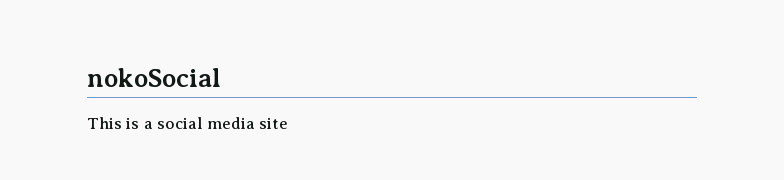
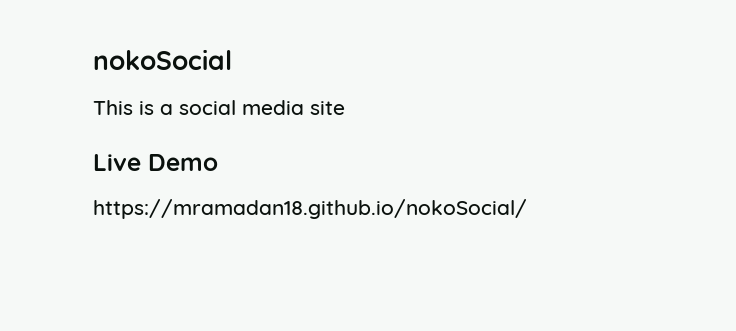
(289, 123) none -> [93,154,218,171] [93,199,527,219] // Live Demo // https://mramadan18.github.io/nokoSocial/

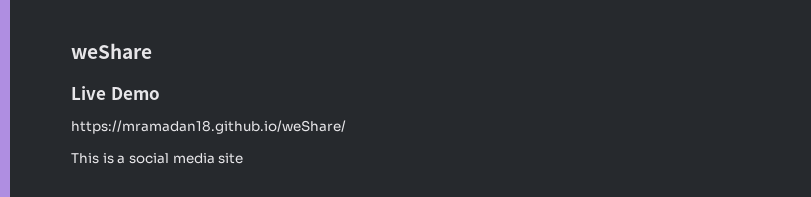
[93,49,232,70] nokoSocial -> [71,43,152,59] [71,86,160,100] [71,120,346,134] weShare // Live Demo // https://mramadan18.github.io/weShare/
[93,154,218,171] [93,199,527,219] // Live Demo // https://mramadan18.github.io/nokoSocial/ -> (244, 158) none

